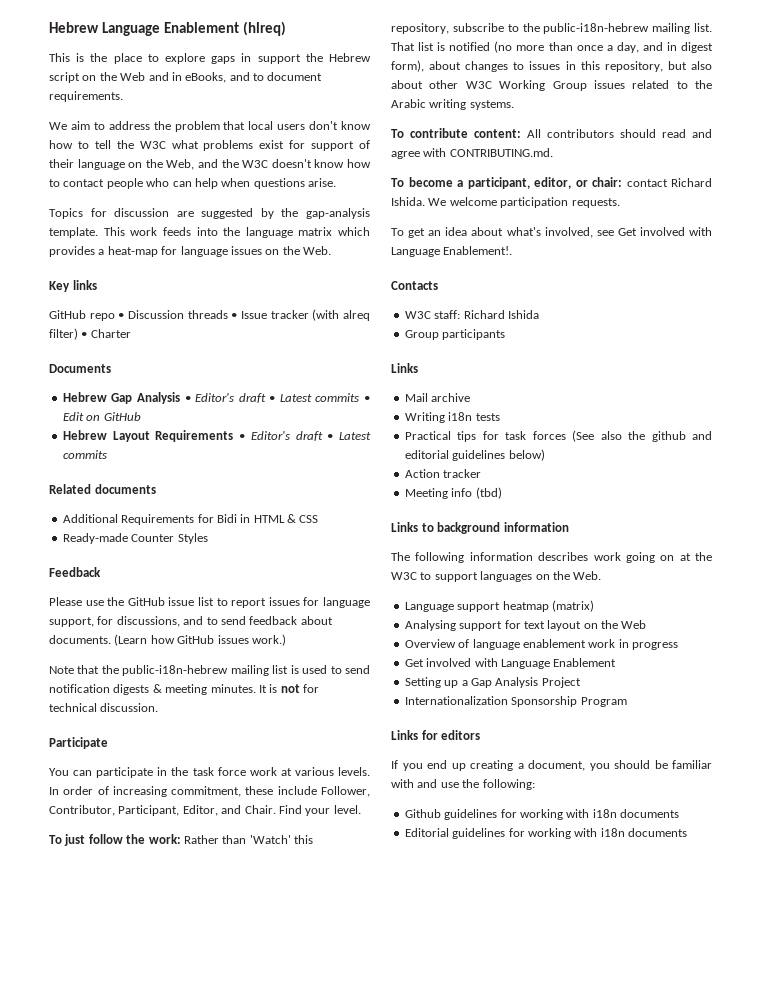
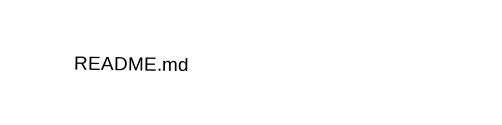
[49,21,286,36] [49,53,371,64] [49,72,323,83] [49,91,123,102] [49,121,371,132] [49,140,370,151] [49,159,371,170] [49,178,336,189] [49,208,371,219] [49,227,370,238] [49,246,331,257] [49,280,97,292] [49,309,370,321] [49,328,131,340] [49,364,111,373] [62,392,370,404] [62,412,141,421] [62,430,371,442] [62,450,107,459] [49,484,156,494] [62,514,319,525] [62,533,208,544] [49,567,101,577] [49,597,370,608] [49,616,333,627] [49,634,286,646] [49,665,371,676] [49,684,319,695] [49,703,159,712] [49,737,108,749] [49,767,370,778] [49,786,370,797] [49,805,361,816] [49,834,313,846] [391,23,712,34] [391,41,713,53] [391,60,712,72] [391,80,712,91] [391,99,514,110] [391,128,712,138] [391,148,553,159] [391,177,712,189] [391,197,620,208] [391,227,712,238] [391,246,513,257] [391,281,438,290] [404,310,539,319] [404,329,506,340] [391,363,418,373] [404,393,471,402] [404,412,500,423] [404,430,712,442] [404,449,545,461] [404,469,482,478] [404,487,502,499] [391,522,569,534] [391,552,712,563] [391,571,602,582] [404,600,594,612] [404,620,647,631] [404,639,678,650] [404,658,617,669] [404,677,581,688] [404,696,627,707] [391,730,481,740] [391,760,712,771] [391,779,535,790] [404,809,679,820] [404,828,687,839] Hebrew Language Enablement (hlreq) // This is the place to explore gaps in support the Hebrew script on the Web and in eBooks, and to document requirements. // We aim to address the problem that local users don't know how to tell the W3C what problems exist for support of their language on the Web, and the W3C doesn't know how to contact people who can help when questions arise. // Topics for discussion are suggested by the gap-analysis template. This work feeds into the language matrix which provides a heat-map for language issues on the Web. // Key links // GitHub repo • Discussion threads • Issue tracker (with alreq filter) • Charter // Documents // Hebrew Gap Analysis • Editor's draft • Latest commits • Edit on GitHub // Hebrew Layout Requirements • Editor's draft • Latest commits // Related documents // Additional Requirements for Bidi in HTML & CSS // Ready-made Counter Styles // Feedback // Please use the GitHub issue list to report issues for language support, for discussions, and to send feedback about documents. (Learn how GitHub issues work.) // Note that the public-i18n-hebrew mailing list is used to send notification digests & meeting minutes. It is not for technical discussion. // Participate // You can participate in the task force work at various levels. In order of increasing commitment, these include Follower, Contributor, Participant, Editor, and Chair. Find your level. // To just follow the work: Rather than 'Watch' this repository, subscribe to the public-i18n-hebrew mailing list. That list is notified (no more than once a day, and in digest form), about changes to issues in this repository, but also about other W3C Working Group issues related to the Arabic writing systems. // To contribute content: All contributors should read and agree with CONTRIBUTING.md. // To become a participant, editor, or chair: contact Richard Ishida. We welcome participation requests. // To get an idea about what's involved, see Get involved with Language Enablement!. // Contacts // W3C staff: Richard Ishida // Group participants // Links // Mail archive // Writing i18n tests // Practical tips for task forces (See also the github and editorial guidelines below) // Action tracker // Meeting info (tbd) // Links to background information // The following information describes work going on at the W3C to support languages on the Web. // Language support heatmap (matrix) // Analysing support for text layout on the Web // Overview of language enablement work in progress // Get involved with Language Enablement // Setting up a Gap Analysis Project // Internationalization Sponsorship Program // Links for editors // If you end up creating a document, you should be familiar with and use the following: // Github guidelines for working with i18n documents // Editorial guidelines for working with i18n documents -> [73,56,190,72] README.md

